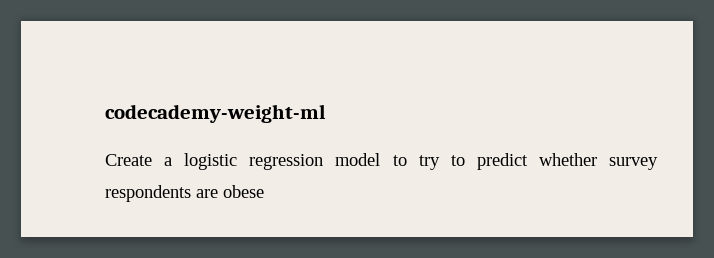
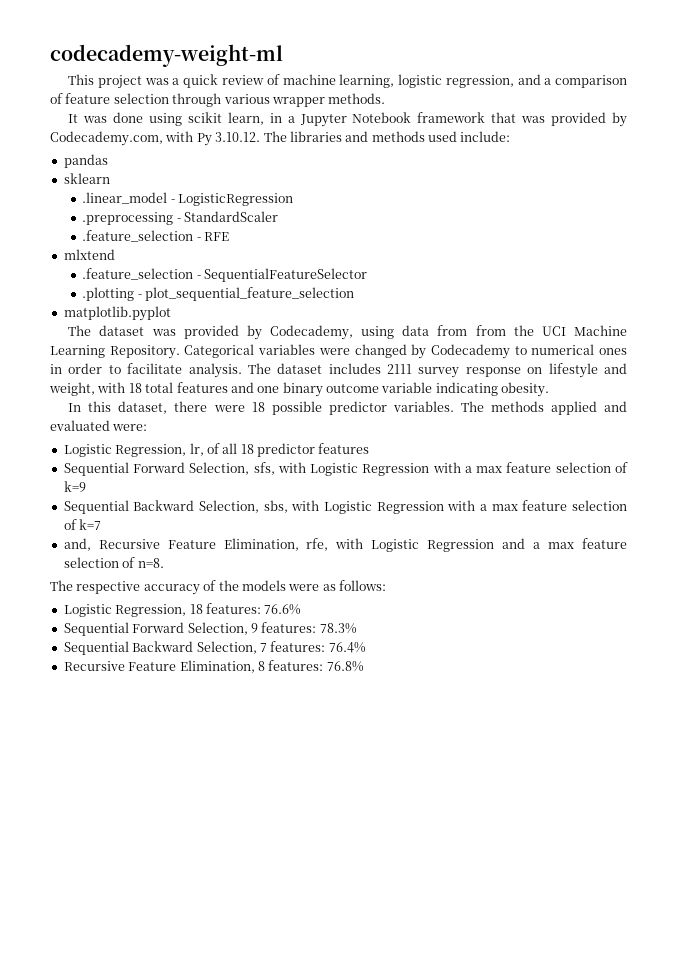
[105,153,659,170] [105,185,264,202] Create a logistic regression model to try to predict whether survey respondents are obese -> [68,74,627,89] [50,93,386,107] [68,112,627,127] [50,131,511,146] [63,154,108,168] [63,173,110,184] [82,192,294,206] [82,211,279,225] [82,230,230,242] [63,249,115,260] [82,268,368,282] [82,287,355,301] [63,306,171,321] [68,325,627,340] [50,344,627,359] [50,363,627,378] [49,382,550,397] [68,401,627,415] [50,420,148,431] [63,443,370,457] [63,462,628,476] [63,481,86,492] [63,500,628,514] [63,519,102,530] [63,538,627,552] [63,557,164,568] [50,580,386,595] [63,603,302,617] [63,622,357,636] [63,641,366,655] [63,660,364,673] This project was a quick review of machine learning, logistic regression, and a comparison of feature selection through various wrapper methods. // It was done using scikit learn, in a Jupyter Notebook framework that was provided by Codecademy.com, with Py 3.10.12. The libraries and methods used include: // pandas // sklearn // .linear_model - LogisticRegression // .preprocessing - StandardScaler // .feature_selection - RFE // mlxtend // .feature_selection - SequentialFeatureSelector // .plotting - plot_sequential_feature_selection // matplotlib.pyplot // The dataset was provided by Codecademy, using data from from the UCI Machine Learning Repository. Categorical variables were changed by Codecademy to numerical ones in order to facilitate analysis. The dataset includes 2111 survey response on lifestyle and weight, with 18 total features and one binary outcome variable indicating obesity. // In this dataset, there were 18 possible predictor variables. The methods applied and evaluated were: // Logistic Regression, lr, of all 18 predictor features // Sequential Forward Selection, sfs, with Logistic Regression with a max feature selection of k=9 // Sequential Backward Selection, sbs, with Logistic Regression with a max feature selection of k=7 // and, Recursive Feature Elimination, rfe, with Logistic Regression and a max feature selection of n=8. // The respective accuracy of the models were as follows: // Logistic Regression, 18 features: 76.6% // Sequential Forward Selection, 9 features: 78.3% // Sequential Backward Selection, 7 features: 76.4% // Recursive Feature Elimination, 8 features: 76.8%

